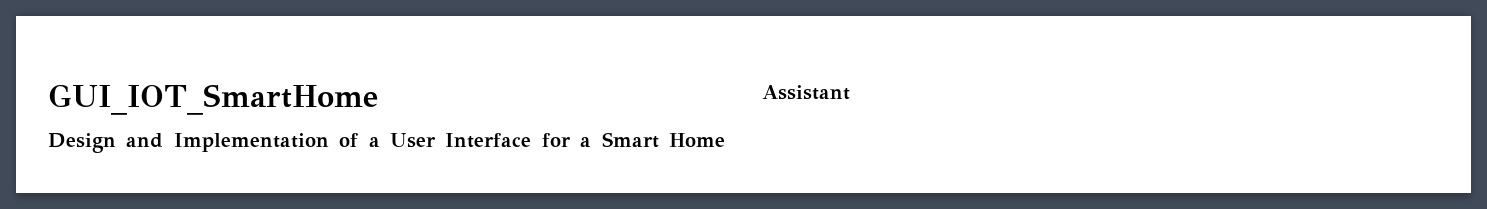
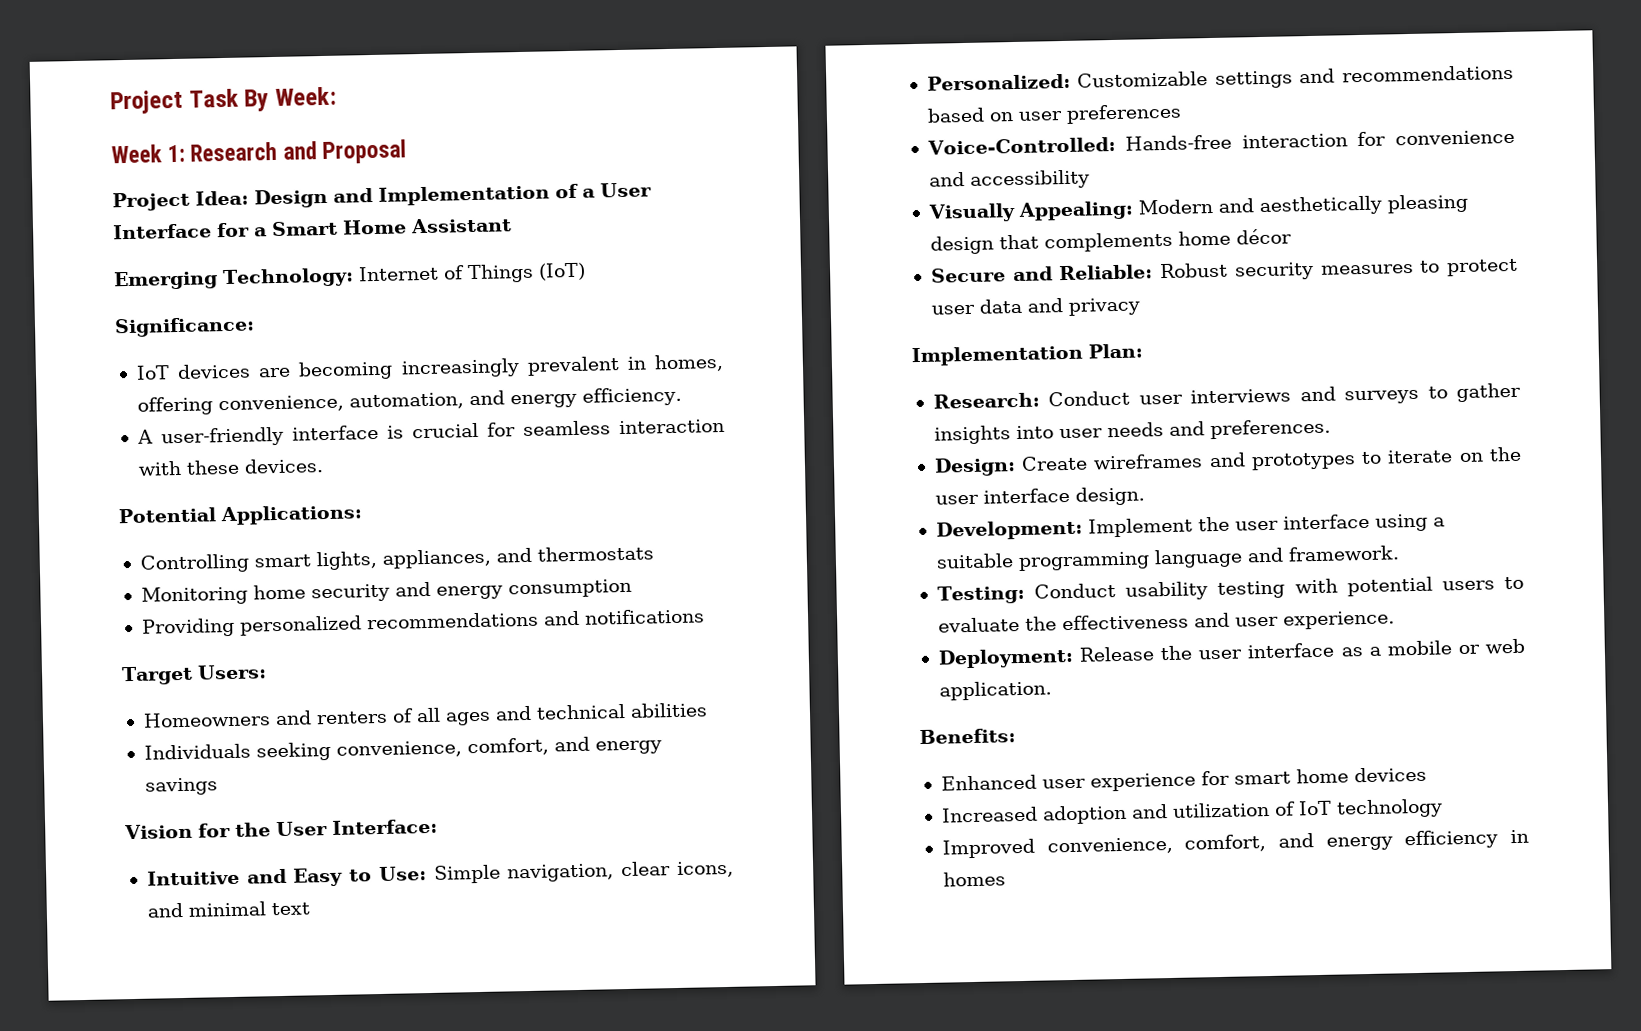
[48,84,378,115] GUI_IOT_SmartHome // -> [110,86,337,115] [111,139,407,165] [112,190,249,212] Project Task By Week: // Week 1: Research and Proposal // Project Idea:
(850, 92) none -> [113,262,586,291] [114,316,255,338] [135,353,724,381] [136,386,682,416] [136,418,726,448] [137,458,324,476] [118,504,363,526] [139,545,654,574] [140,578,632,606] [140,608,705,638] [121,664,267,686] [142,702,708,728] [143,736,662,762] [144,777,218,796] [124,818,438,840] [146,860,734,887] [146,901,310,918] [926,64,1514,91] [926,103,1182,124] [926,129,1515,155] [928,169,1090,190] [927,193,1468,223] [929,228,1292,255] [930,258,1518,283] [930,297,1140,316] [911,343,1143,367] [932,382,1521,409] [933,418,1331,445] [933,446,1522,477] [934,486,1145,506] [935,513,1445,541] [935,545,1400,572] [936,576,1524,605] [937,610,1395,633] [937,638,1525,669] [938,680,1052,701] [919,728,1016,745] [940,766,1427,792] [940,798,1443,825] [941,829,1529,859] [942,871,1006,887] // Emerging Technology: Internet of Things (IoT) // Significance: // IoT devices are becoming increasingly prevalent in homes, offering convenience, automation, and energy efficiency. // A user-friendly interface is crucial for seamless interaction with these devices. // Potential Applications: // Controlling smart lights, appliances, and thermostats // Monitoring home security and energy consumption // Providing personalized recommendations and notifications // Target Users: // Homeowners and renters of all ages and technical abilities // Individuals seeking convenience, comfort, and energy savings // Vision for the User Interface: // Intuitive and Easy to Use: Simple navigation, clear icons, and minimal text // Personalized: Customizable settings and recommendations based on user preferences // Voice-Controlled: Hands-free interaction for convenience and accessibility // Visually Appealing: Modern and aesthetically pleasing design that complements home décor // Secure and Reliable: Robust security measures to protect user data and privacy // Implementation Plan: // Research: Conduct user interviews and surveys to gather insights into user needs and preferences. // Design: Create wireframes and prototypes to iterate on the user interface design. // Development: Implement the user interface using a suitable programming language and framework. // Testing: Conduct usability testing with potential users to evaluate the effectiveness and user experience. // Deployment: Release the user interface as a mobile or web application. // Benefits: // Enhanced user experience for smart home devices // Increased adoption and utilization of IoT technology // Improved convenience, comfort, and energy efficiency in homes

